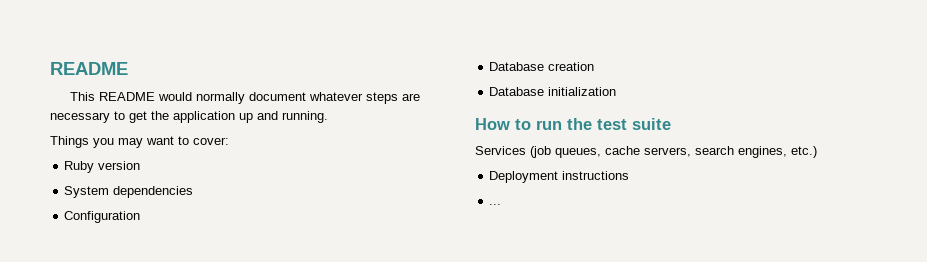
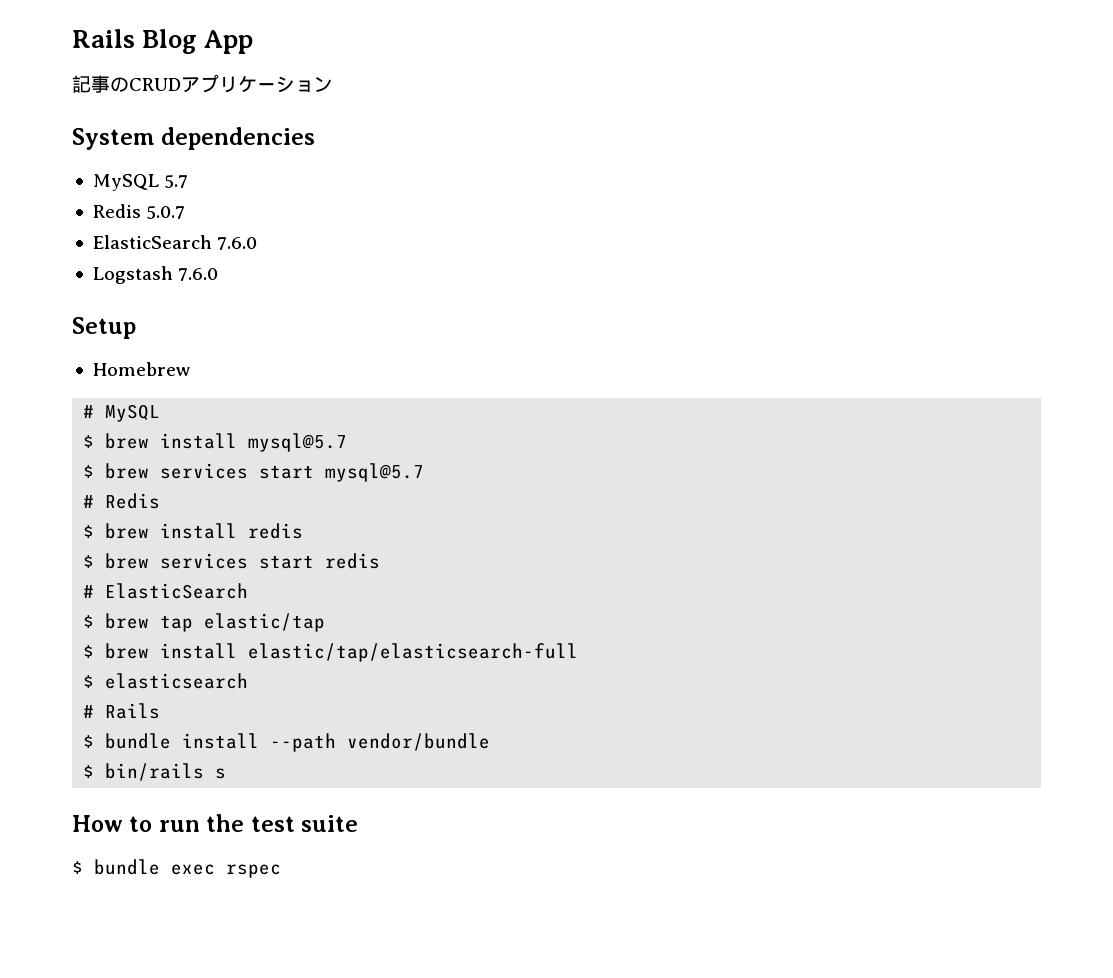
[50,62,128,75] [70,92,421,104] [50,111,328,123] [50,136,229,148] [64,161,141,173] [64,186,194,198] [64,211,141,223] [489,62,595,71] [489,87,617,96] README // This README would normally document whatever steps are necessary to get the application up and running. // Things you may want to cover: // Ruby version // System dependencies // Configuration // Database creation // Database initialization -> [72,29,254,54] [72,74,333,93] [72,127,316,150] [92,174,189,191] [92,204,186,219] [92,235,258,250] [92,266,219,284] [72,317,136,339] [92,362,190,376] [83,404,161,422] [83,433,348,452] [83,463,425,482] [83,493,161,509] [83,523,304,539] [83,553,381,569] [83,583,249,599] [83,613,326,632] [83,643,579,662] [83,673,249,689] [83,703,161,719] [83,733,491,752] [83,763,227,781] Rails Blog App // 記事のCRUDアプリケーション // System dependencies // MySQL 5.7 // Redis 5.0.7 // ElasticSearch 7.6.0 // Logstash 7.6.0 // Setup // Homebrew // # MySQL // $ brew install mysql@5.7 // $ brew services start mysql@5.7 // # Redis // $ brew install redis // $ brew services start redis // # ElasticSearch // $ brew tap elastic/tap // $ brew install elastic/tap/elasticsearch-full // $ elasticsearch // # Rails // $ bundle install --path vendor/bundle // $ bin/rails s
[475,146,817,158] [489,171,630,183] [489,204,502,205] Services (job queues, cache servers, search engines, etc.) // Deployment instructions // ... -> [72,859,281,878] $ bundle exec rspec

